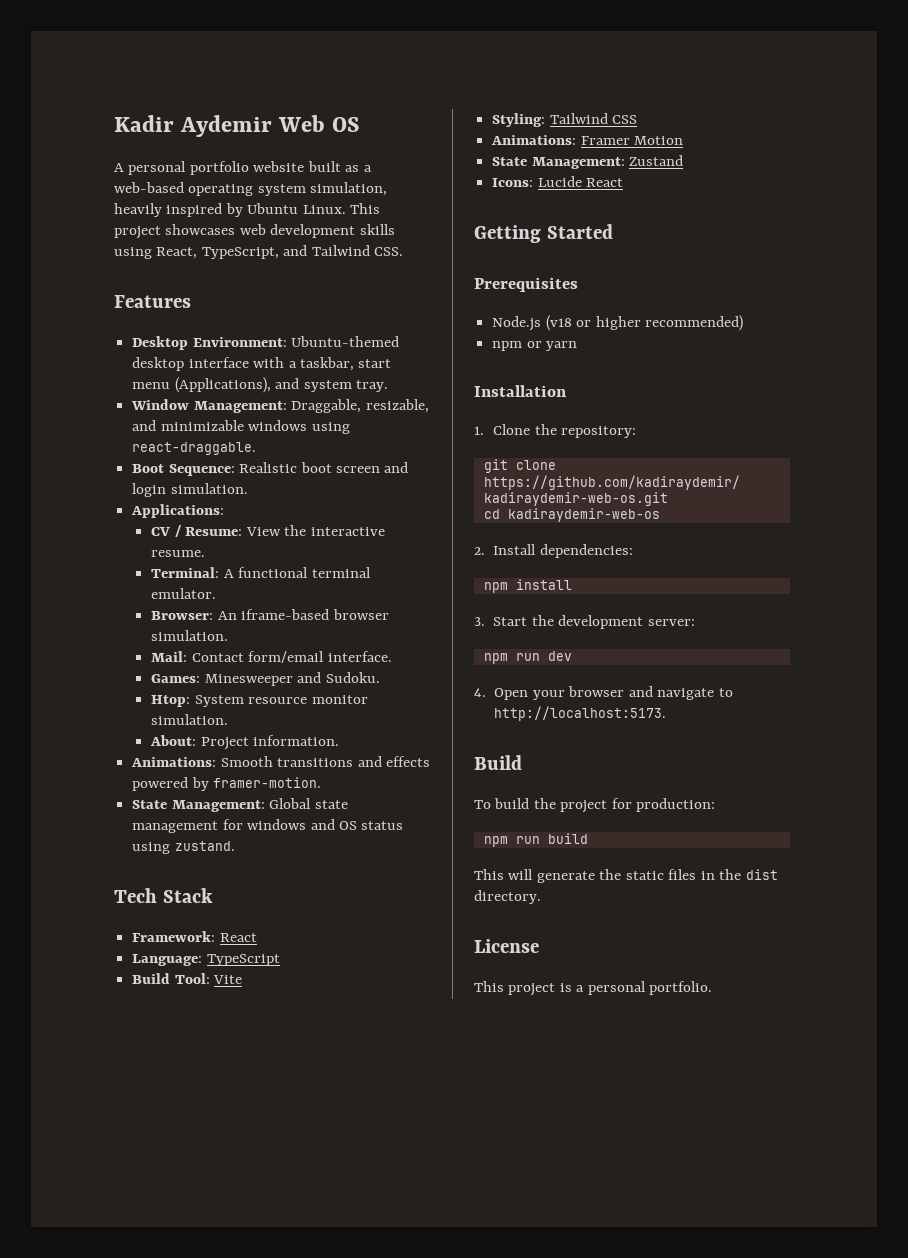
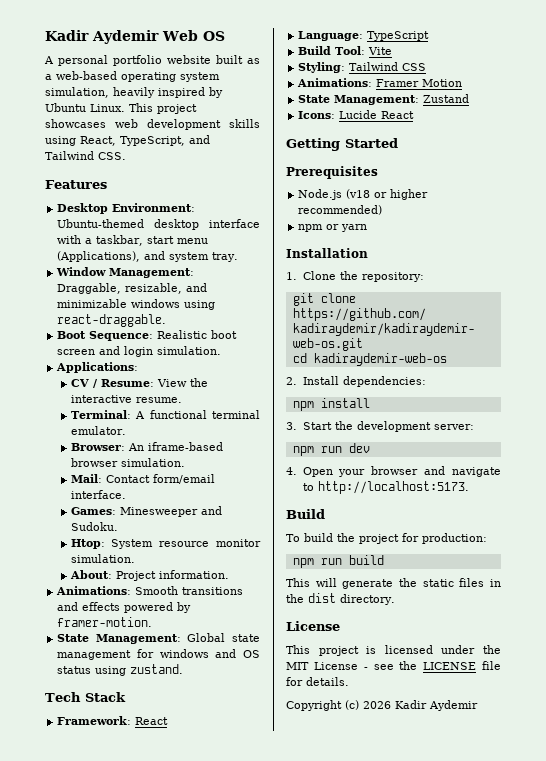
[576,981,713,995] a personal portfolio. -> [384,645,501,654] [286,661,501,670] [286,677,349,686] [286,700,478,711] licensed under the MIT License - see the LICENSE file for details. // Copyright (c) 2026 Kadir Aydemir

